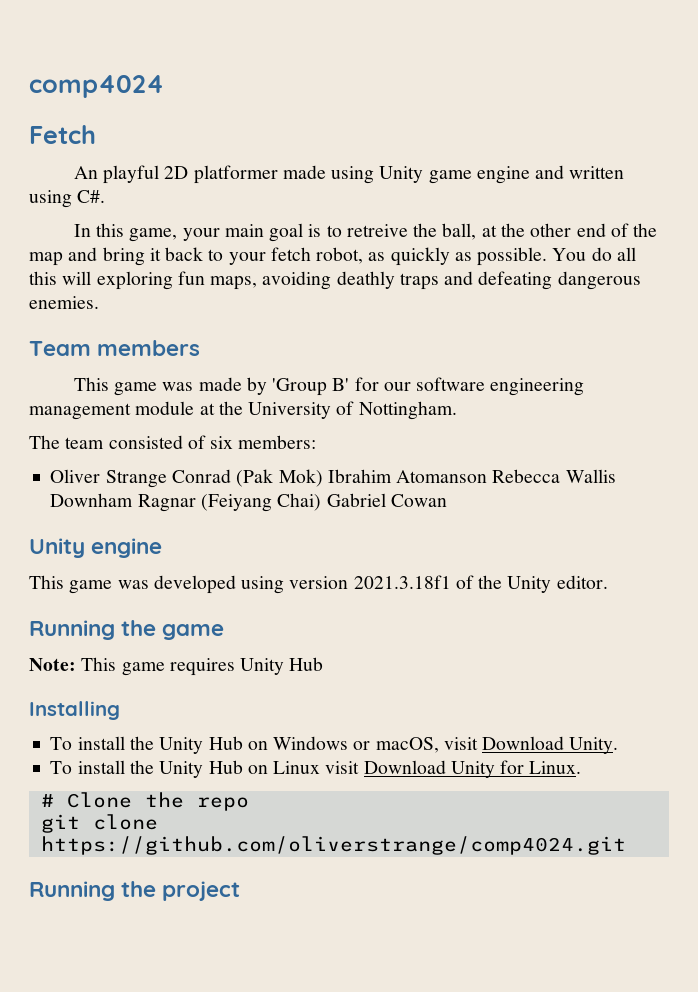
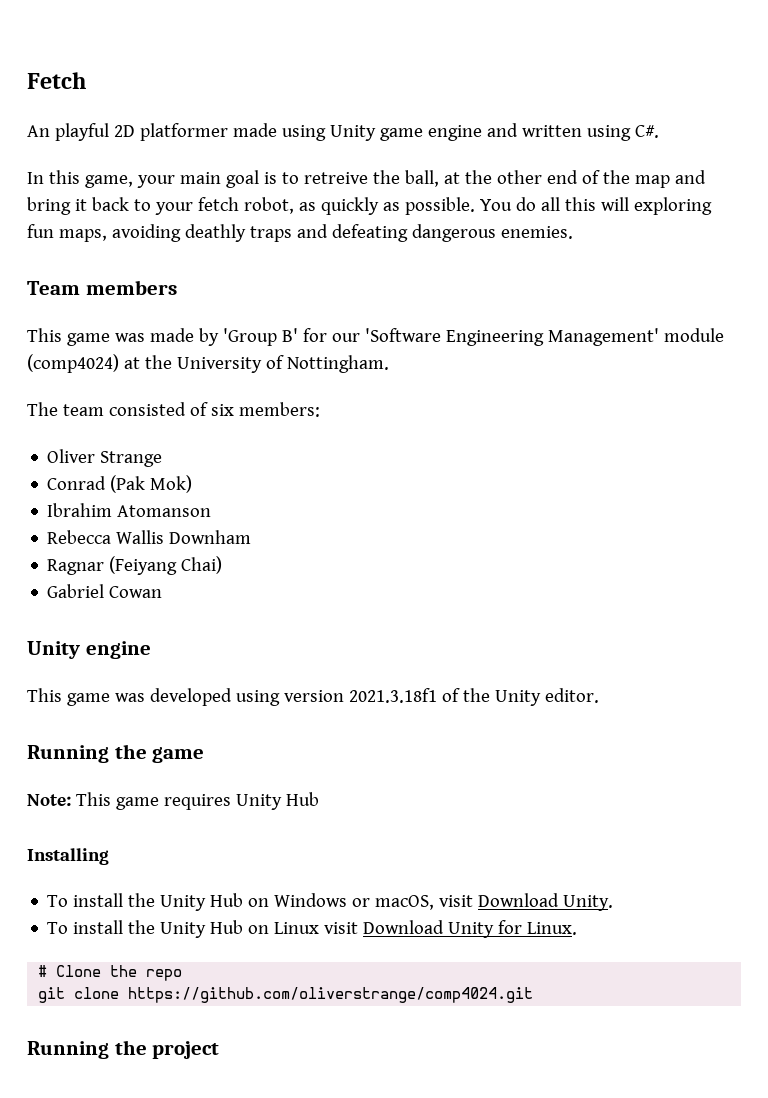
[29,75,164,98] comp4024 // -> (27, 80) none
[416,377,585,396] [29,401,195,420] software engineering management module -> [364,328,724,346] [27,354,119,373] 'Software Engineering Management' module (comp4024)
(167, 479) none -> (163, 459) //
(323, 478) none -> (193, 484) //
(488, 476) none -> (212, 511) //
(134, 500) none -> (252, 537) //
(322, 502) none -> (223, 565) //

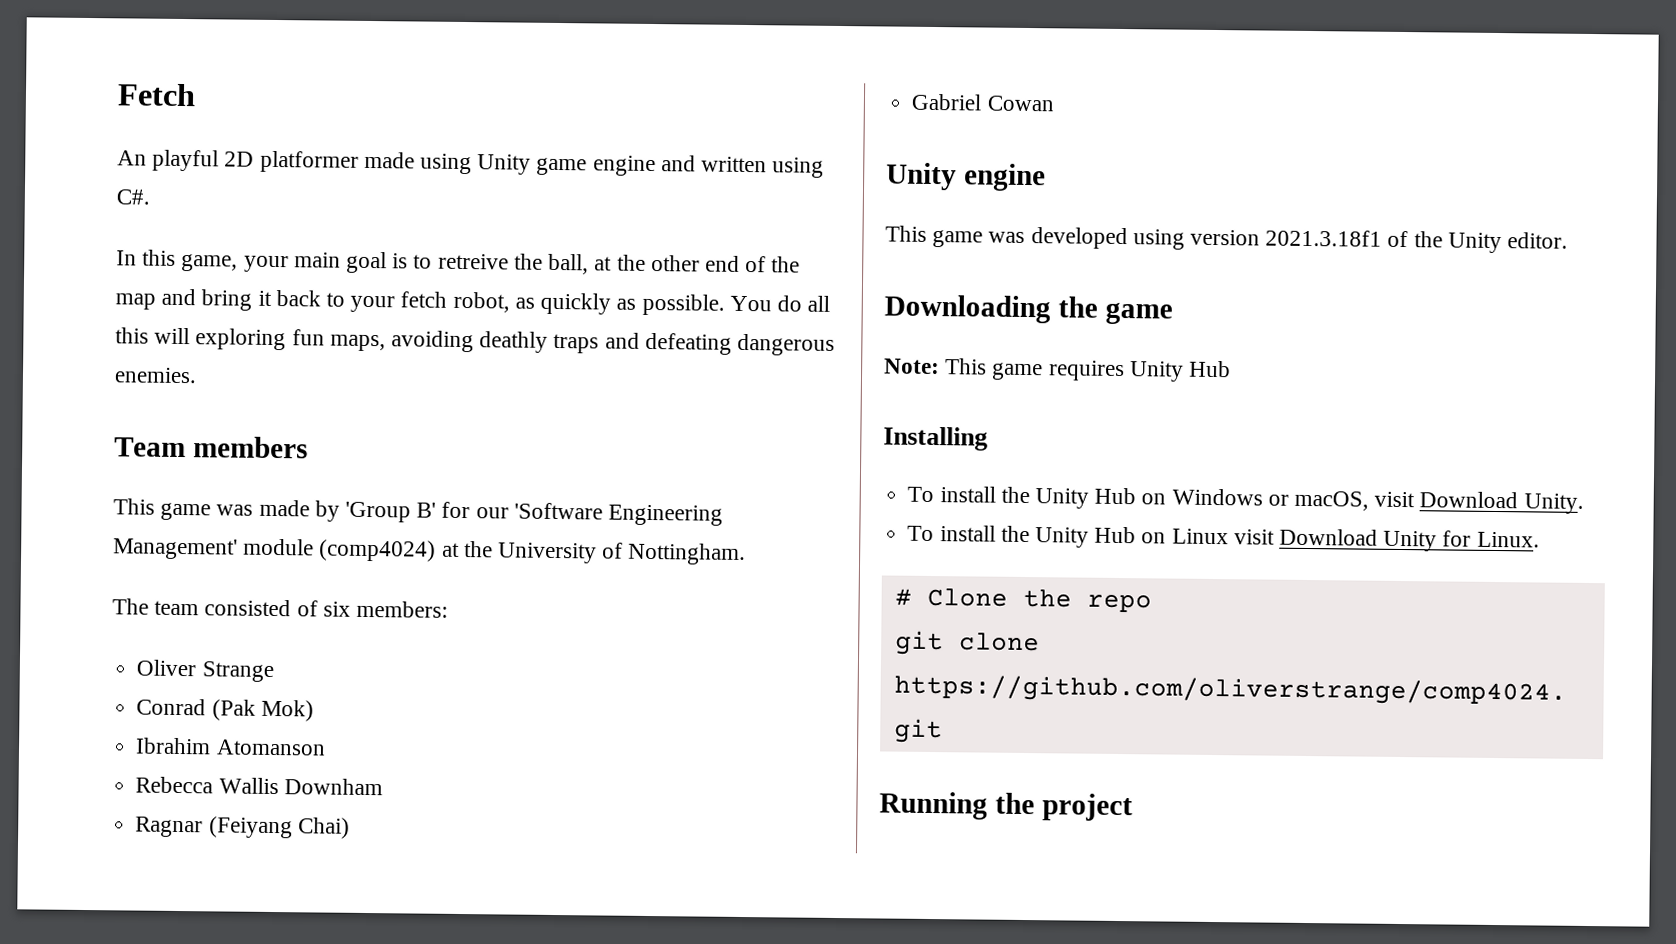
[27,745,109,763] Running -> [884,294,1051,324] Downloading

